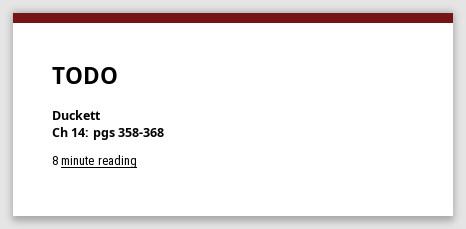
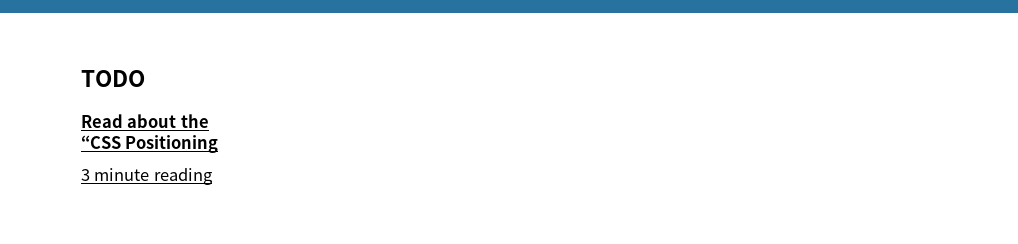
[52,110,101,120] [52,127,165,140] [52,156,58,165] Duckett // Ch 14: pgs 358-368 // 8 -> [81,114,209,128] [81,135,219,153] [81,169,90,181] Read about the // “CSS Positioning // 3

